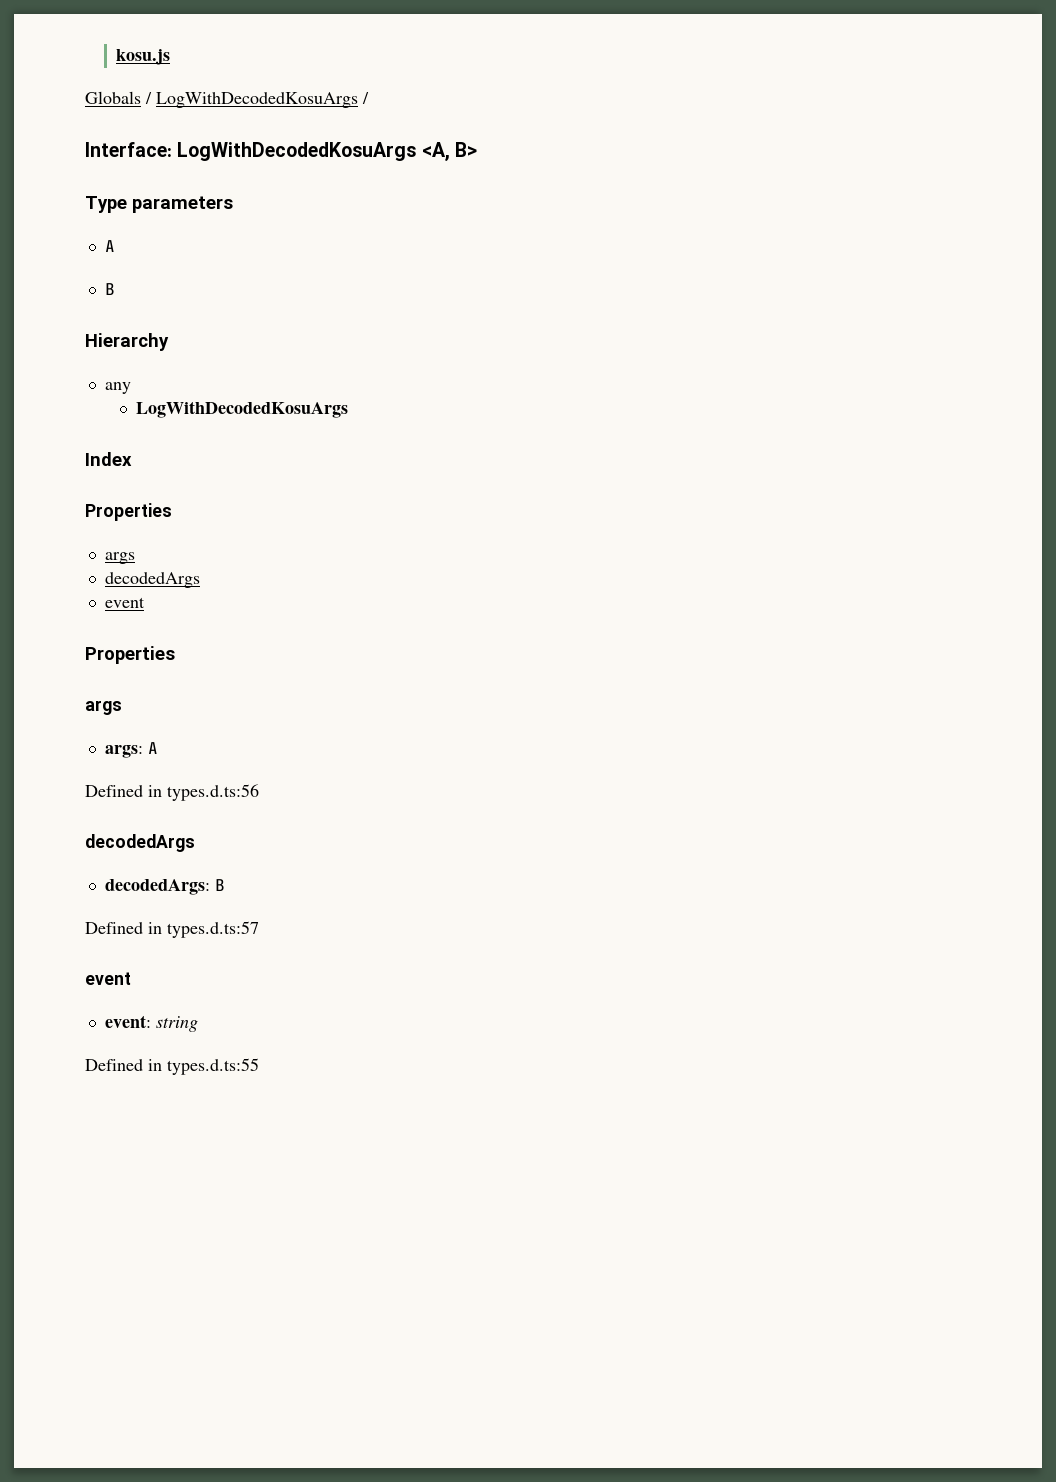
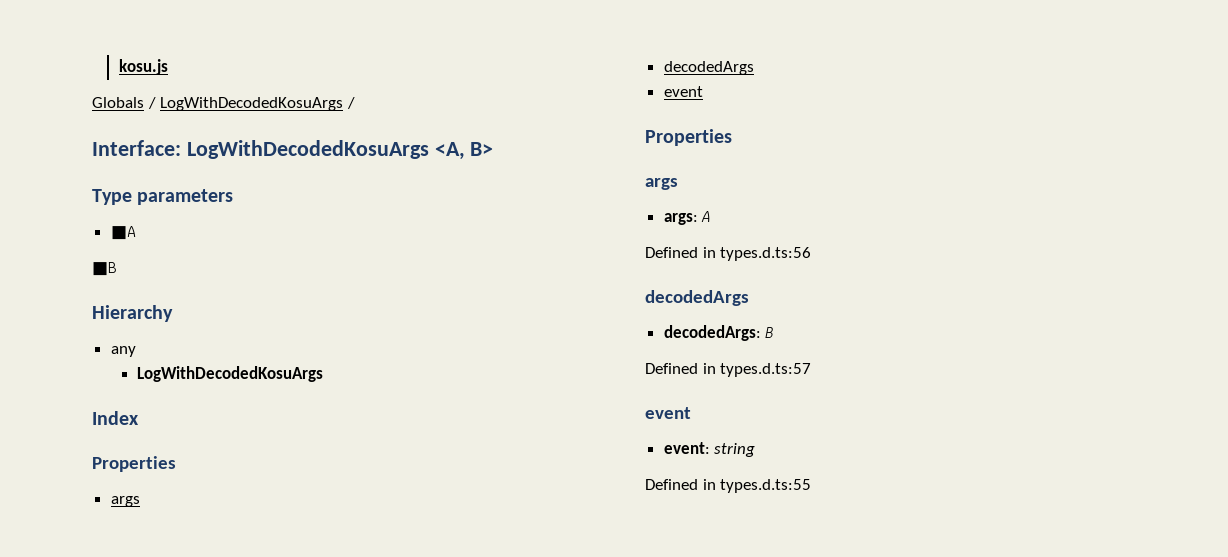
[104,240,115,252] [104,283,115,295] A // B -> [110,226,136,240] [92,262,116,276] ■A // ■B

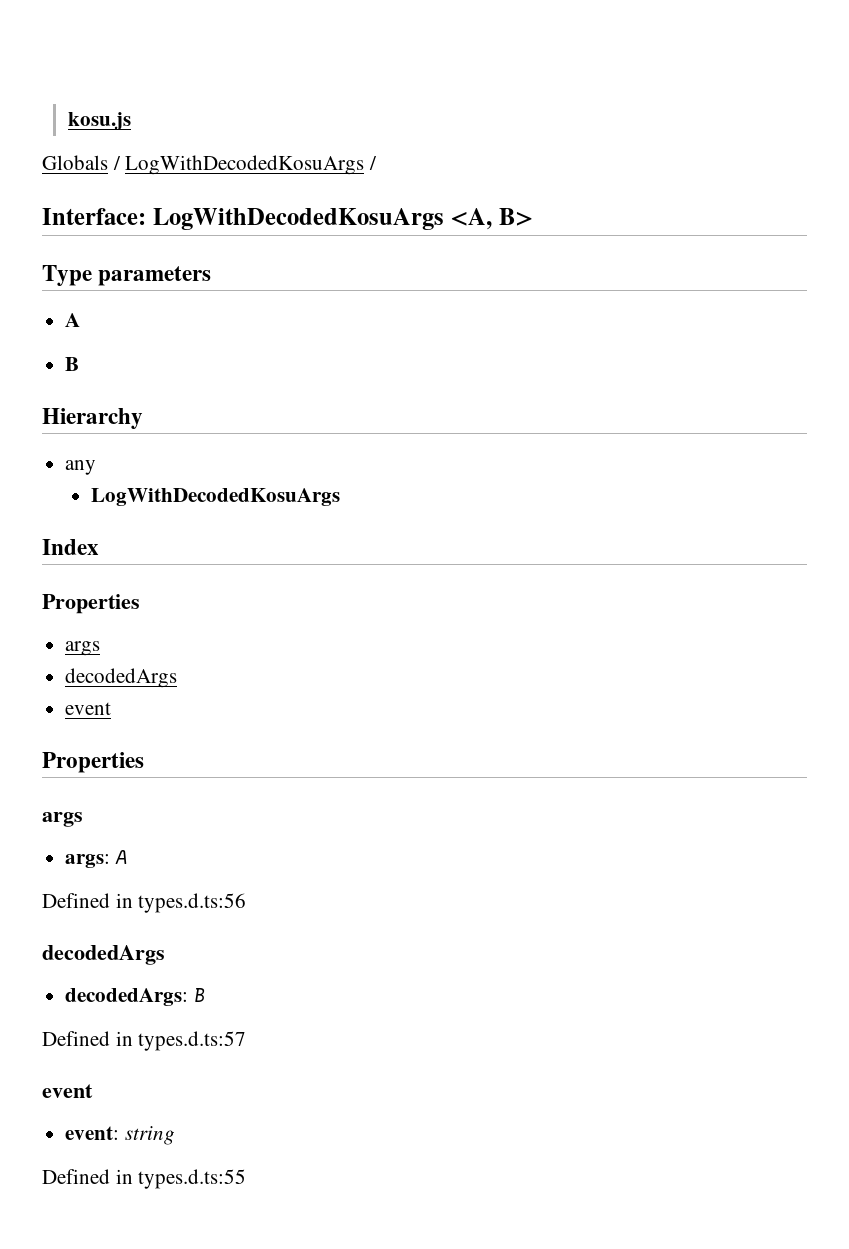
[110,226,136,240] [92,262,116,276] ■A // ■B -> [65,313,81,327] [65,357,80,371] A // B

